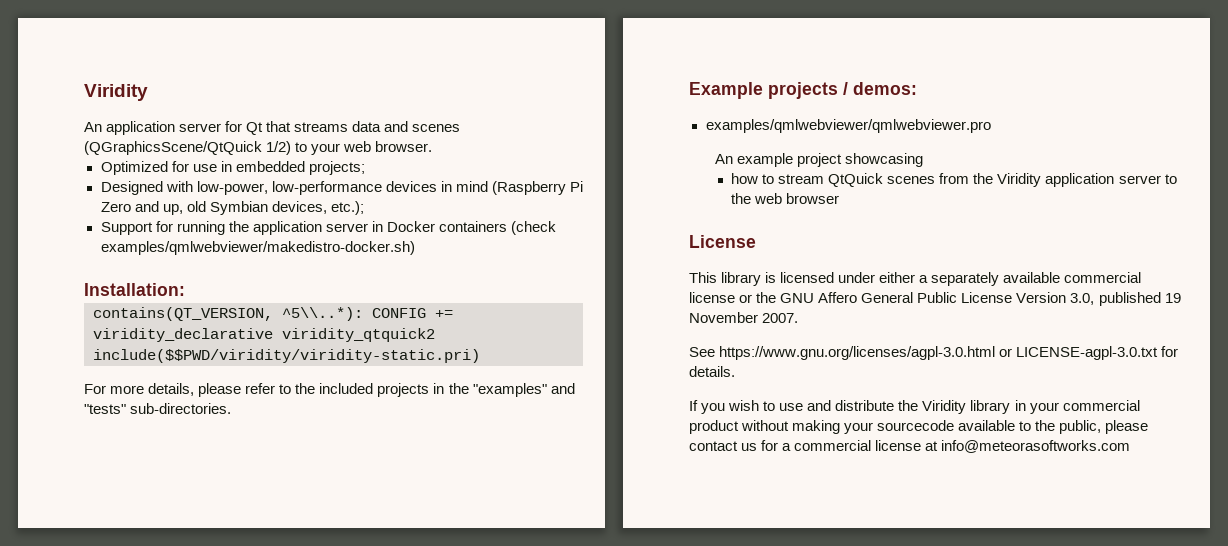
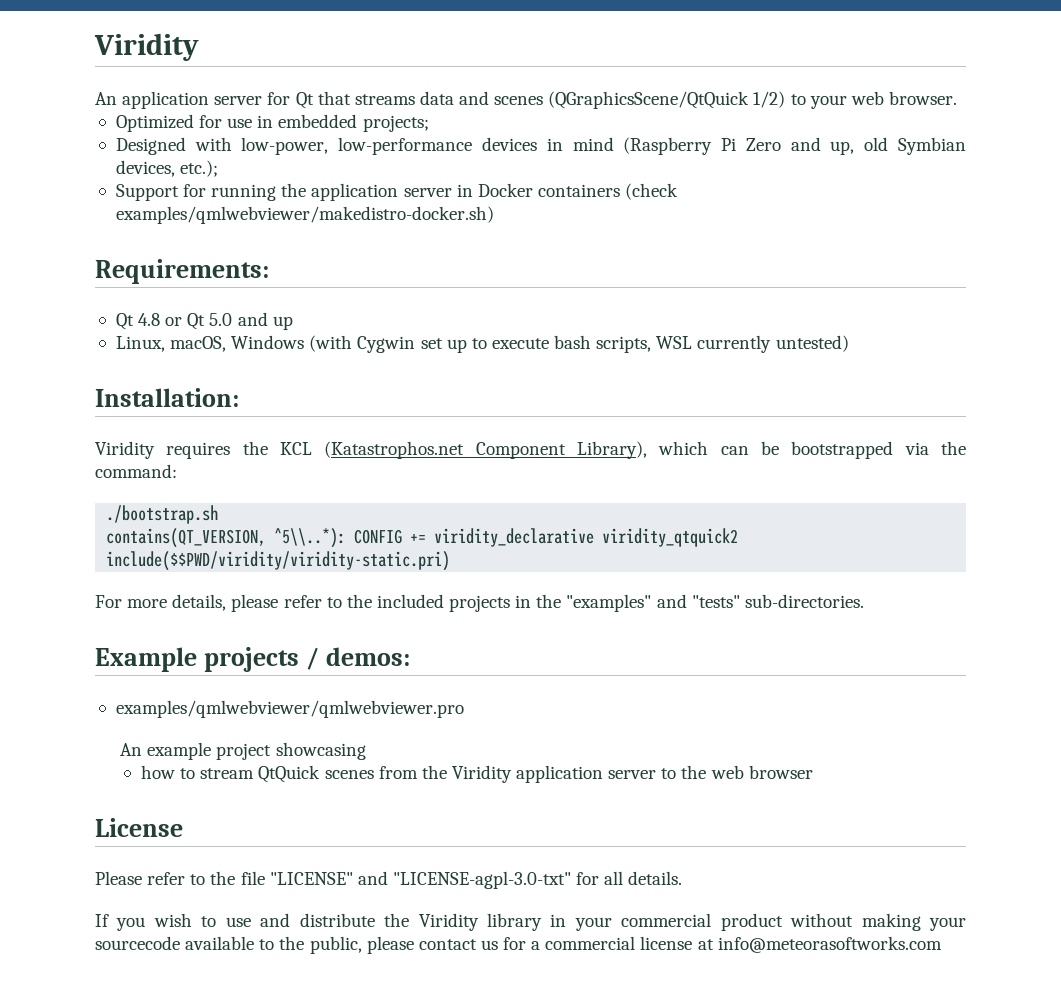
[84,283,185,296] Installation: -> [95,259,269,284] [115,312,293,330] [115,335,849,353] [95,388,239,407] [95,441,967,459] [95,464,177,478] [106,505,219,524] Requirements: // Qt 4.8 or Qt 5.0 and up // Linux, macOS, Windows (with Cygwin set up to execute bash scripts, WSL currently untested) // Installation: // Viridity requires the KCL (Katastrophos.net Component Library), which can be bootstrapped via the command: // ./bootstrap.sh
[689,272,1142,286] [689,292,1181,306] [689,312,799,323] [689,346,1179,360] This library is licensed under either a separately available commercial license or the GNU Affero General Public License Version 3.0, published 19 November 2007. // See https://www.gnu.org/licenses/agpl-3.0.html or LICENSE-agpl-3.0.txt for -> [95,871,624,889] Please refer to the file "LICENSE" and "LICENSE-agpl-3.0-txt" for all

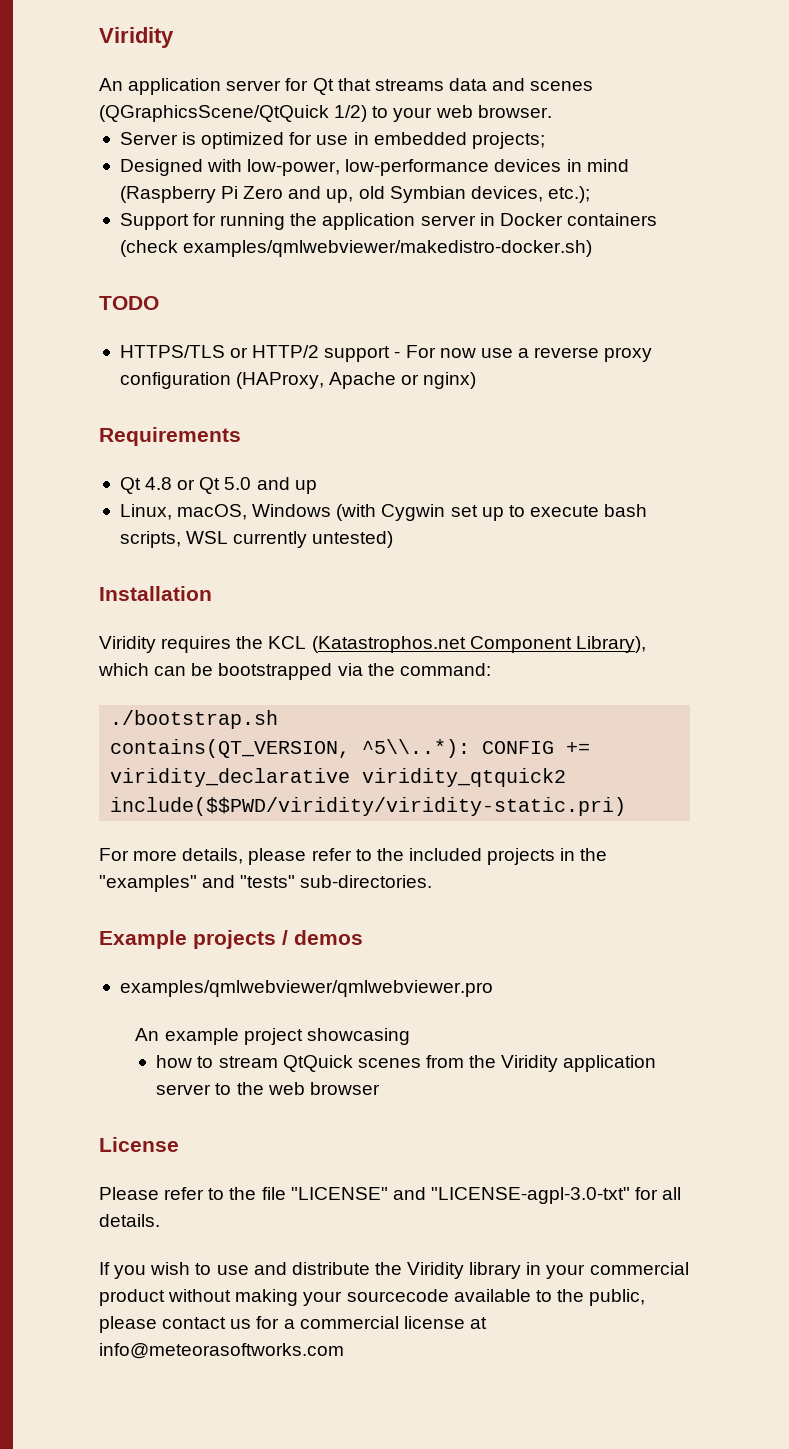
[115,114,194,132] Optimized -> [119,132,285,149] Server is optimized
[95,259,269,284] Requirements: -> [99,296,159,310] [119,345,653,362] [119,372,477,389] [99,427,241,446] TODO // HTTPS/TLS or HTTP/2 support - For now use a reverse proxy configuration (HAProxy, Apache or nginx) // Requirements
[95,388,239,407] Installation: -> [99,586,212,601] Installation
[325,647,410,666] demos: -> [294,930,363,945] demos

